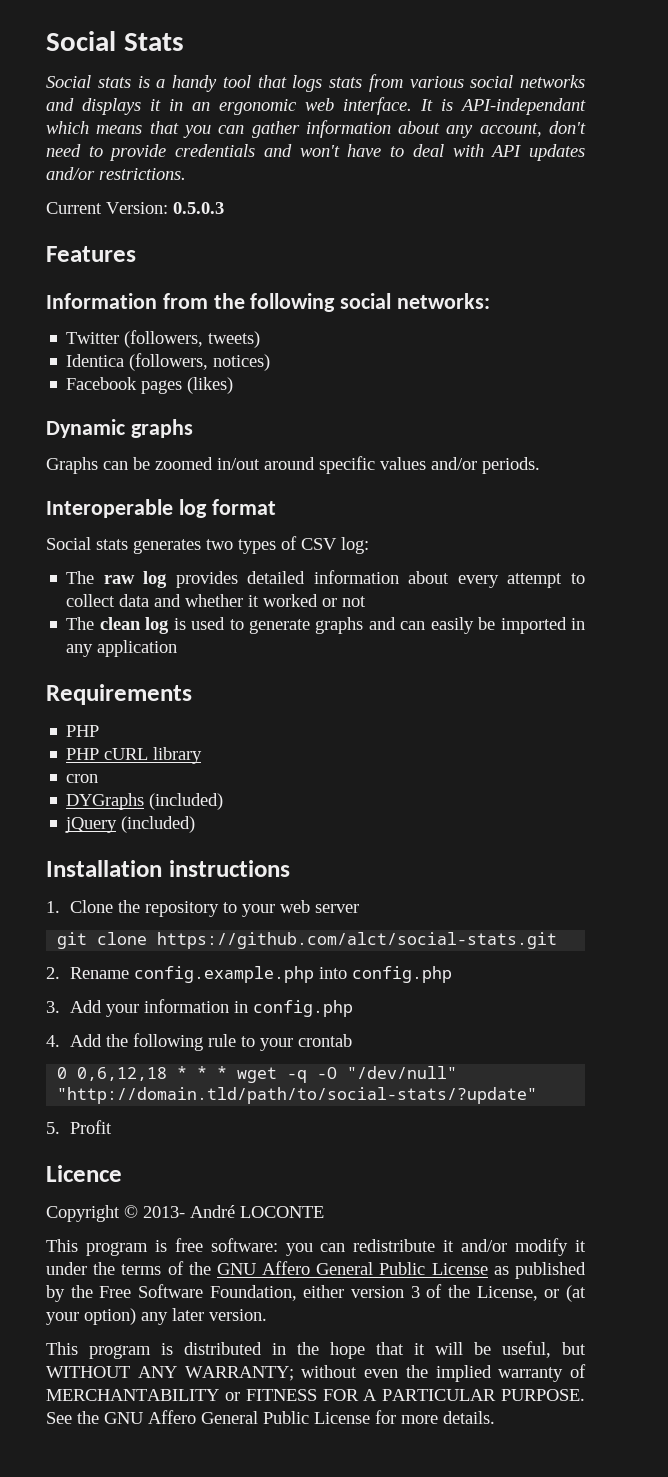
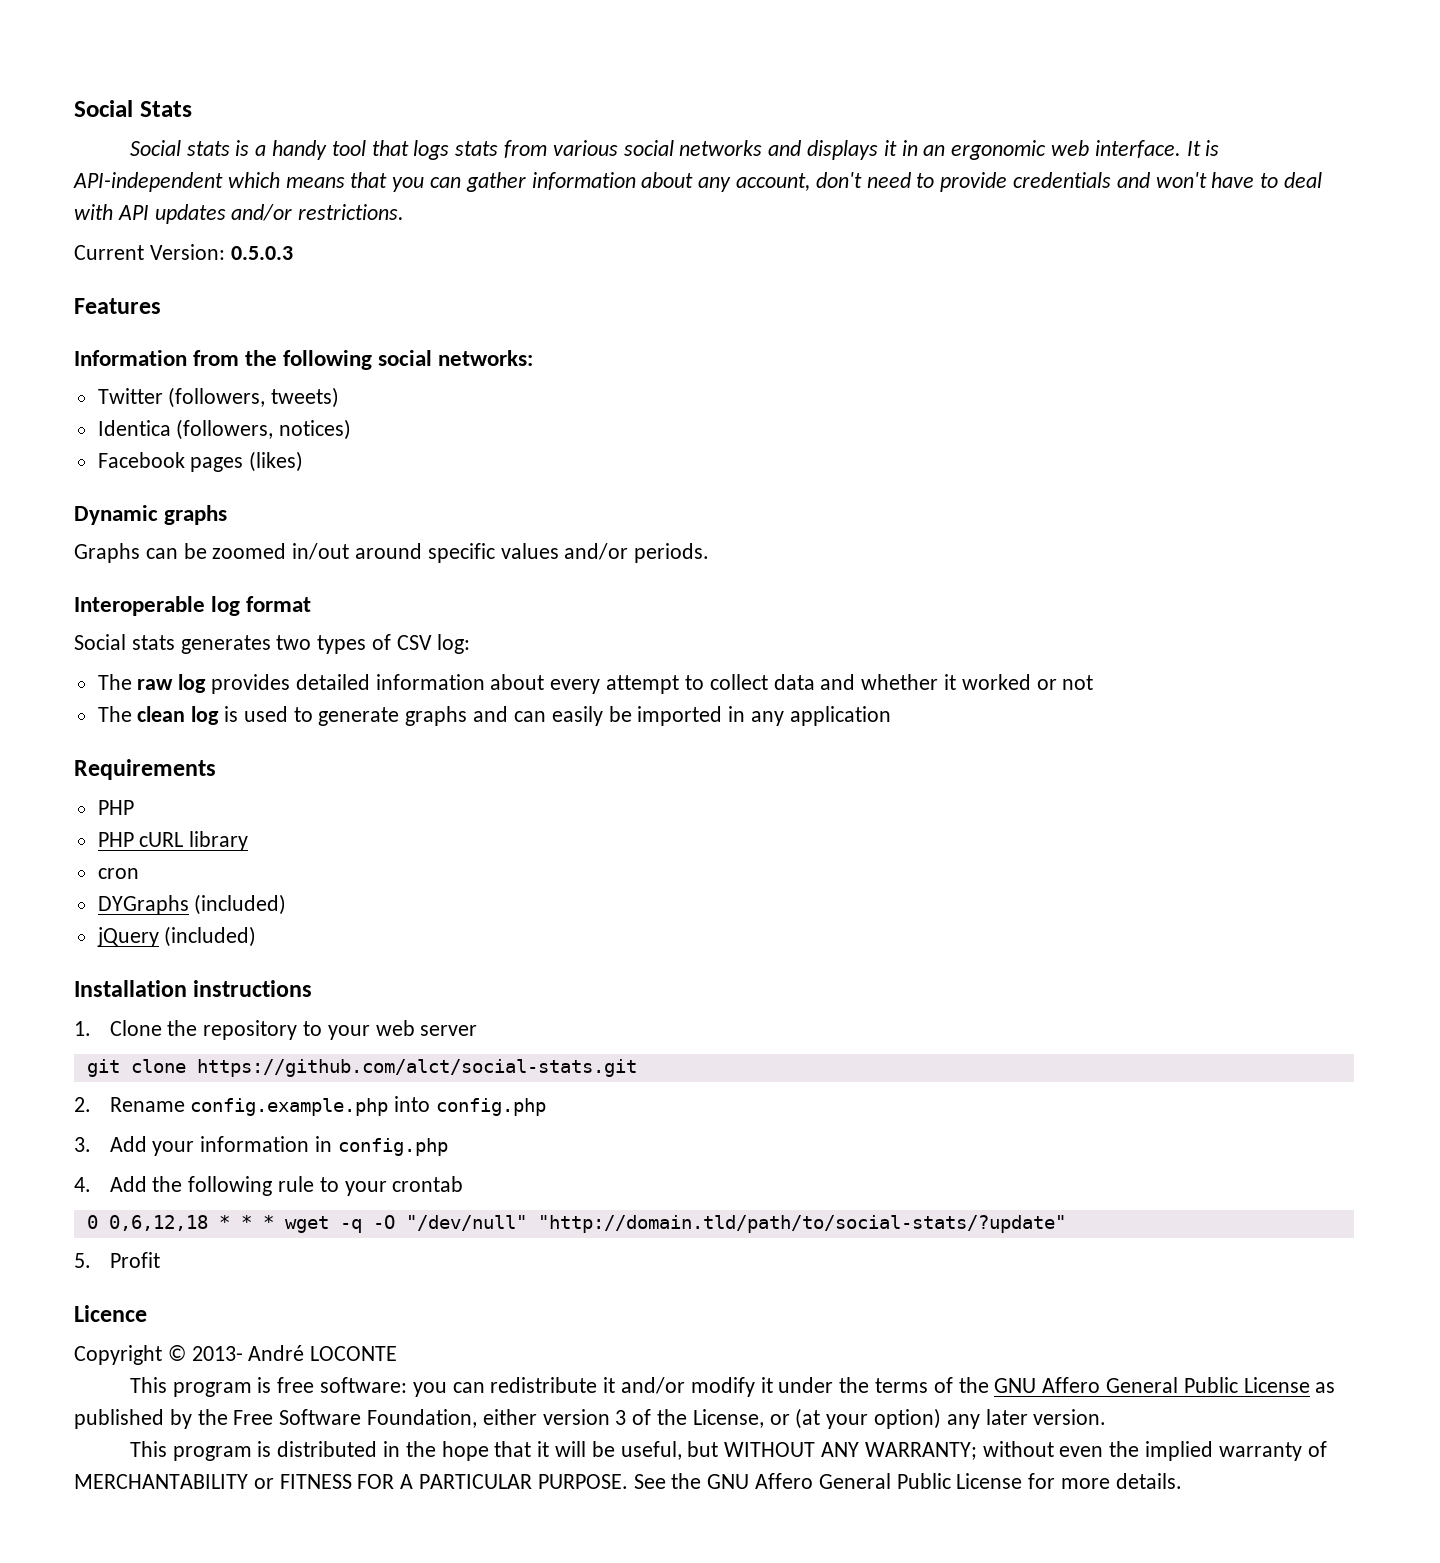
[460,98,586,115] API-independant -> [73,172,223,192] API-independent

